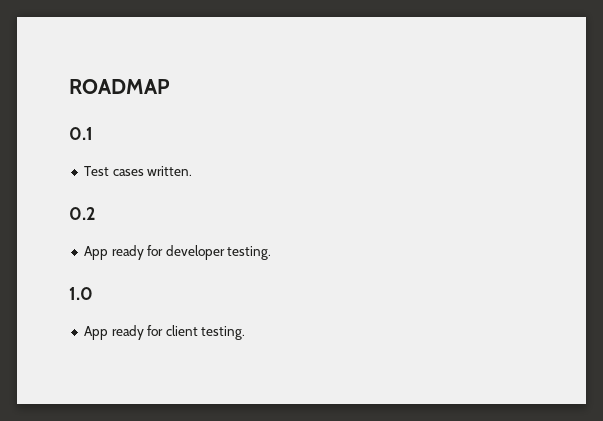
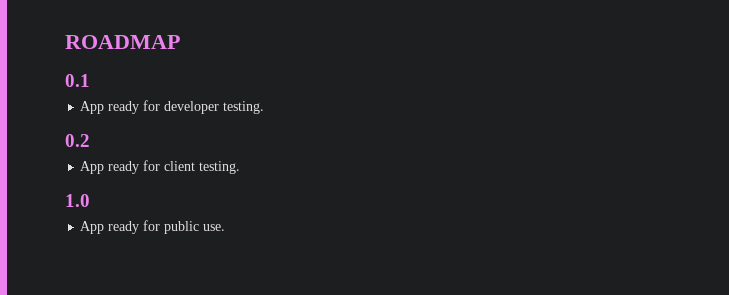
[83,166,193,176] [69,207,96,220] // Test cases written. // 0.2 -> (90, 80) none
[69,287,93,300] 1.0 -> [65,134,90,147] 0.2
(246, 333) none -> [65,194,90,207] [80,220,226,234] // 1.0 // App ready for public use.

